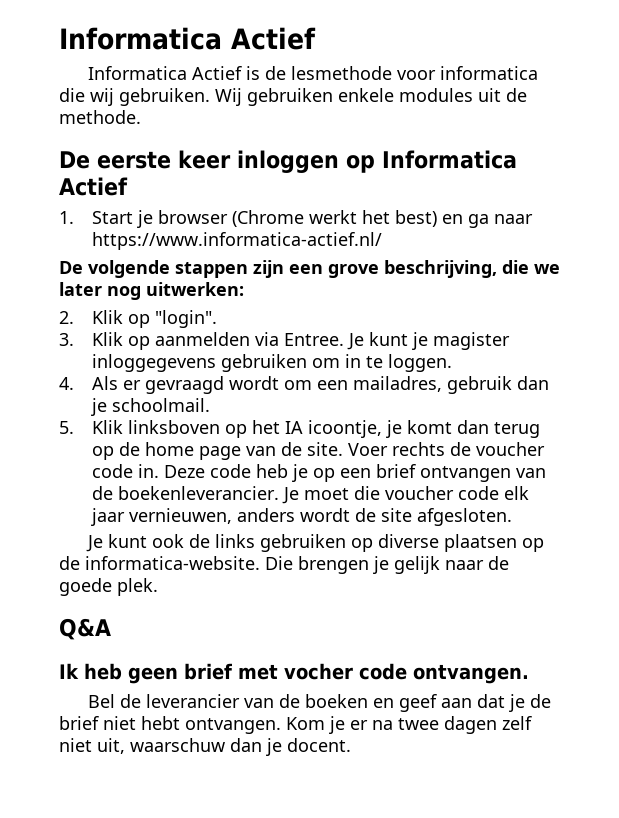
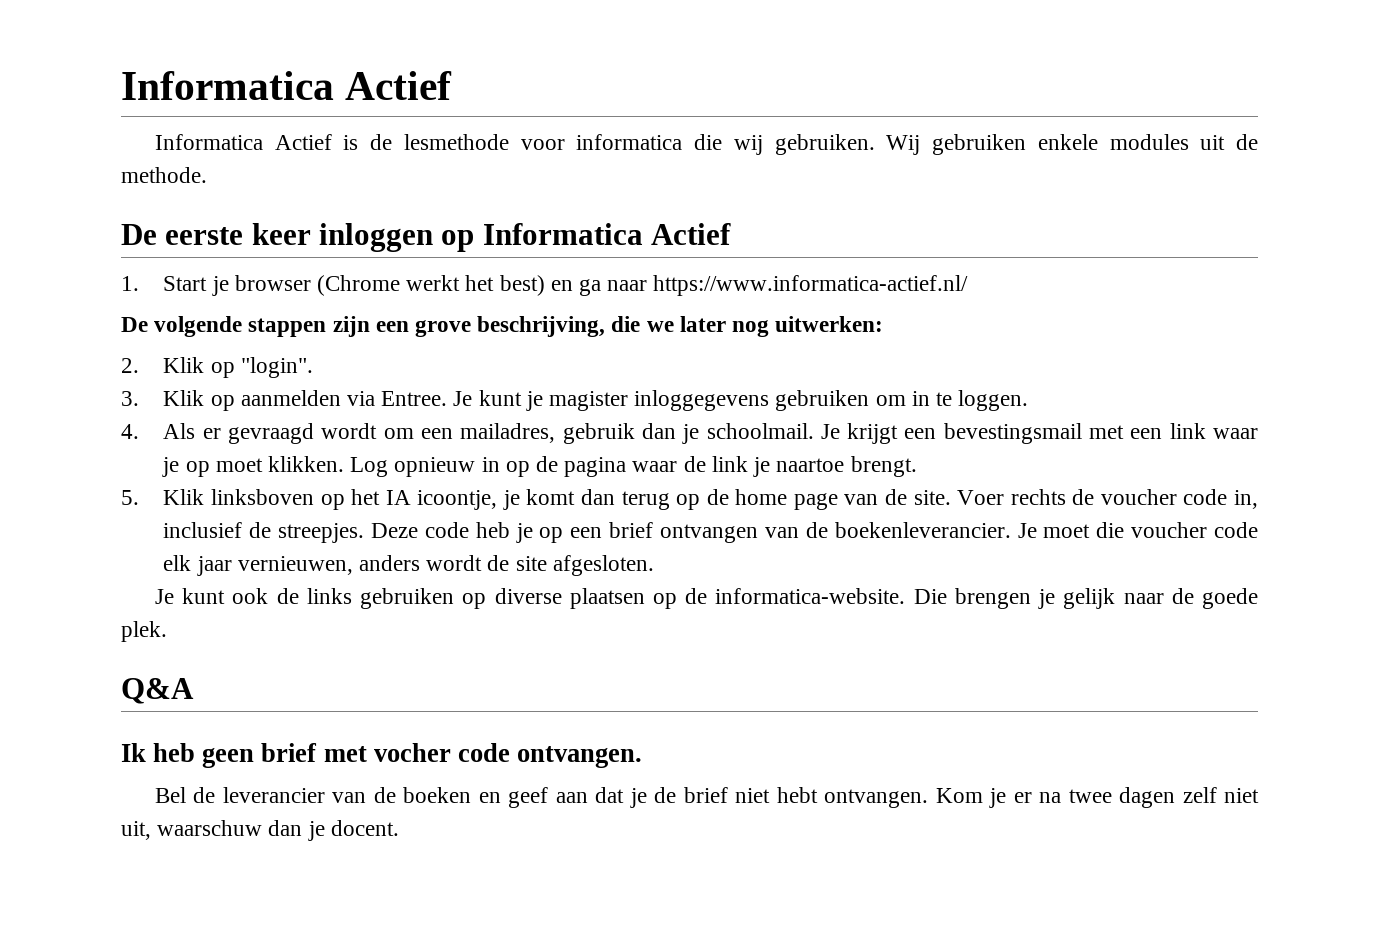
(211, 405) none -> [820,423,1258,444] [162,456,917,477] Je krijgt een bevestingsmail met een link waar je op moet klikken. Log opnieuw in op de pagina waar de link je naartoe brengt.
[138,464,160,478] in. -> [1234,490,1259,509] [163,522,365,543] in, inclusief de streepjes.

